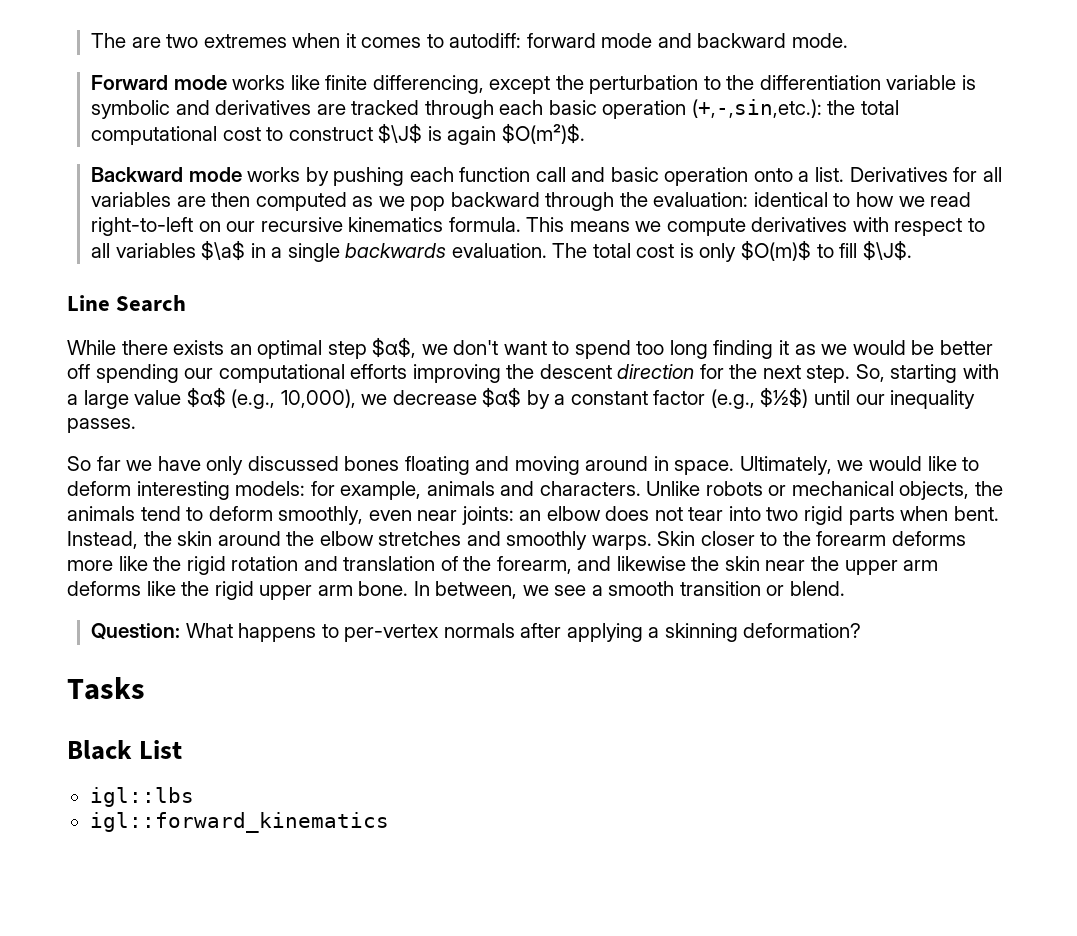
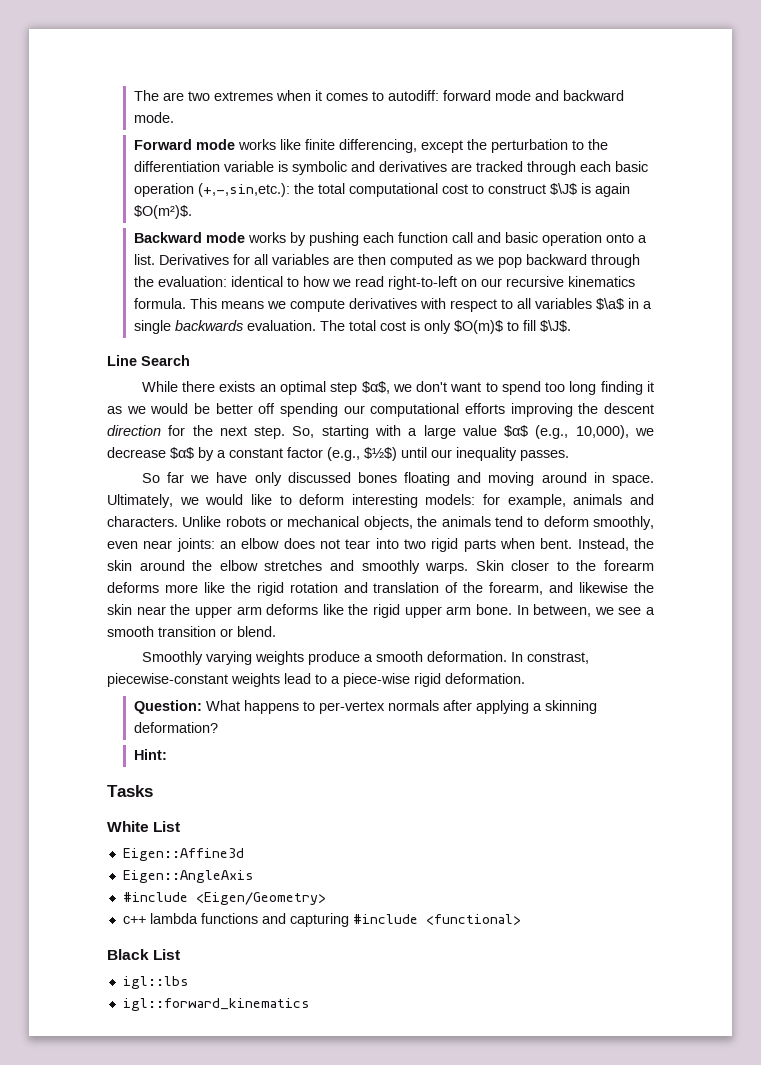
(846, 588) none -> [141,651,589,665] [107,673,525,687] // Smoothly varying weights produce a smooth deformation. In constrast, piecewise-constant weights lead to a piece-wise rigid deformation.
(862, 630) none -> [133,749,167,760] // Hint:
(145, 688) none -> [107,821,181,832] [122,848,244,861] [122,870,254,883] [122,892,326,905] [122,913,521,927] // White List // Eigen::Affine3d // Eigen::AngleAxis // #include <Eigen/Geometry> // c++ lambda functions and capturing #include <functional>

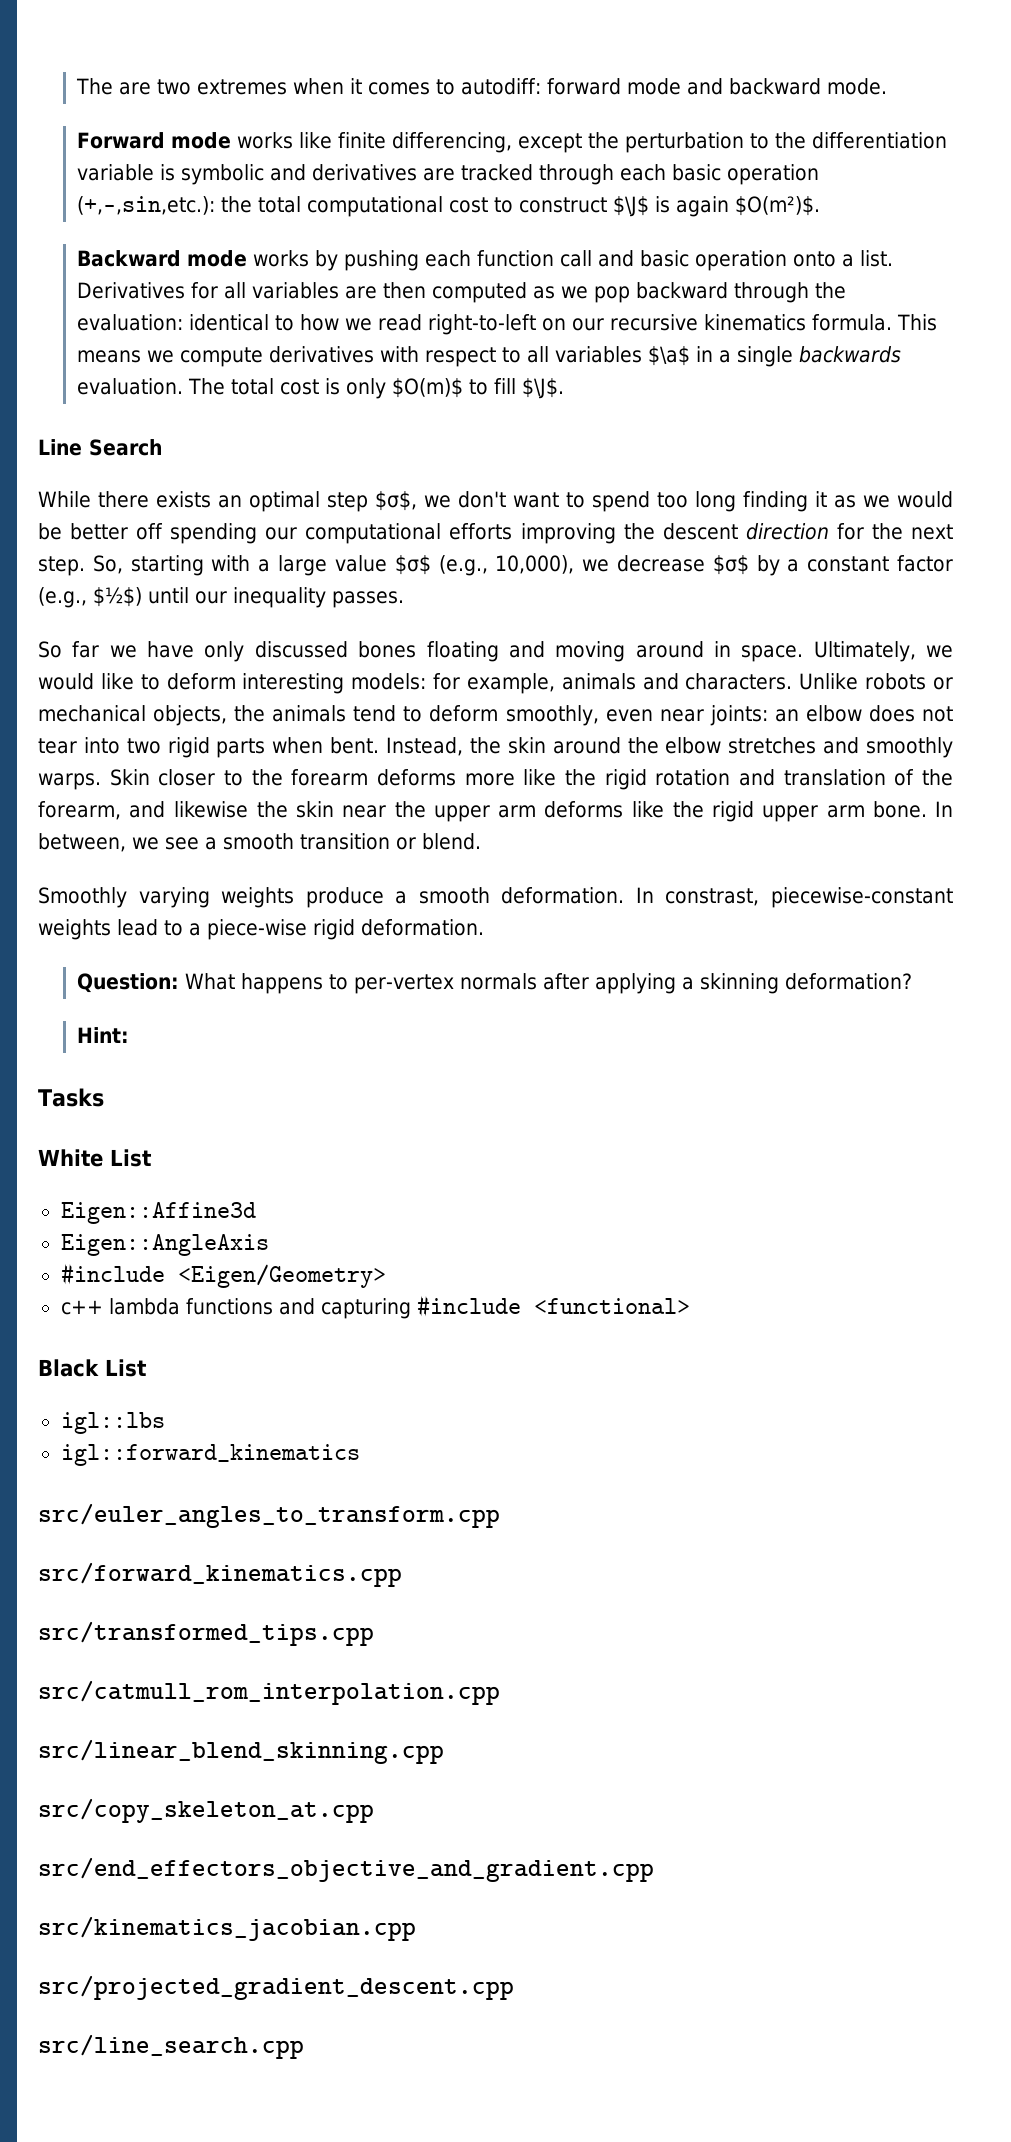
[361,381,390,394] $α$, -> [375,491,417,511] $σ$,
[504,425,529,437] $α$ -> [394,555,431,575] $σ$
[170,447,194,459] $α$ -> [712,555,749,575] $σ$
(310, 1004) none -> [38,1503,500,1528] [38,1562,402,1587] [38,1621,374,1646] [38,1680,500,1705] [38,1739,444,1764] [38,1798,374,1823] [38,1857,654,1882] [38,1916,416,1941] [38,1975,514,2000] [38,2034,304,2059] // src/euler_angles_to_transform.cpp // src/forward_kinematics.cpp // src/transformed_tips.cpp // src/catmull_rom_interpolation.cpp // src/linear_blend_skinning.cpp // src/copy_skeleton_at.cpp // src/end_effectors_objective_and_gradient.cpp // src/kinematics_jacobian.cpp // src/projected_gradient_descent.cpp // src/line_search.cpp

